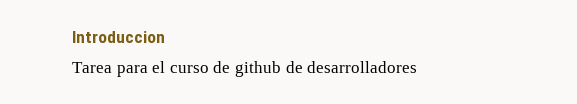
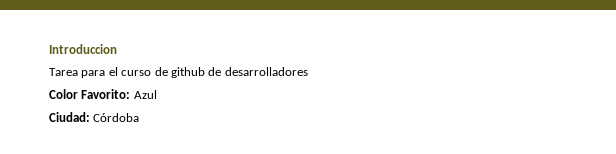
(418, 67) none -> [49,89,157,99] [49,112,140,122] // Color Favorito: Azul // Ciudad: Córdoba

